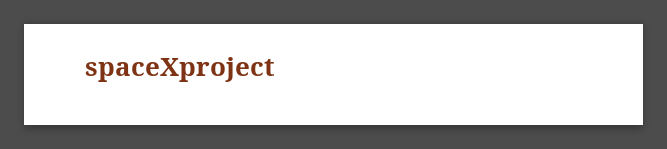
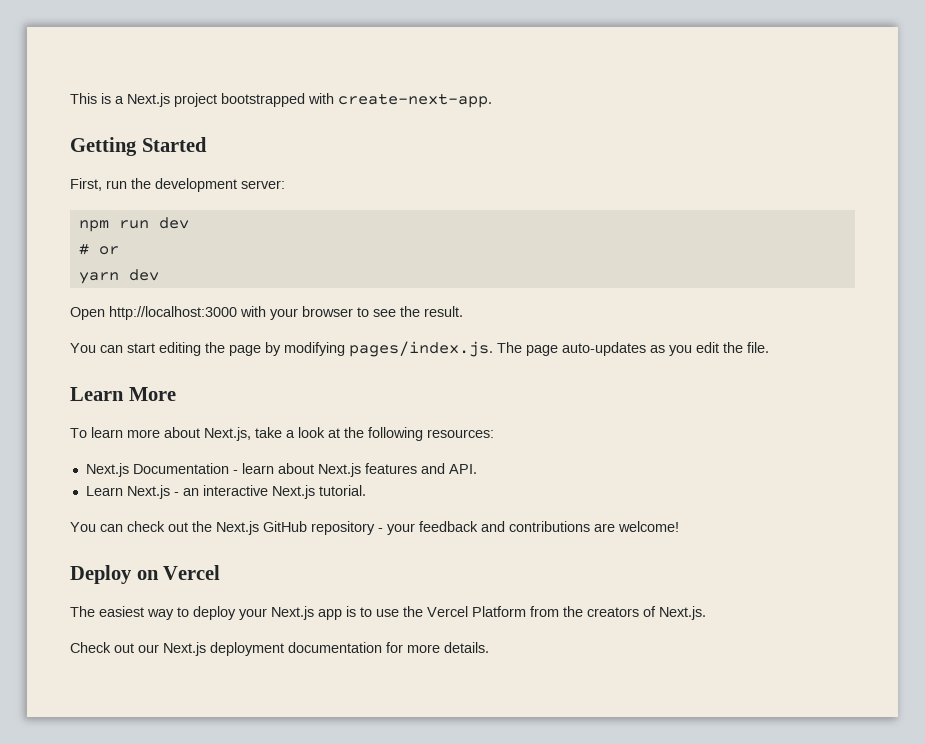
[85,57,275,82] spaceXproject -> [70,93,492,108] [70,137,207,156] [70,178,285,192] [78,217,189,232] [78,243,119,255] [78,269,159,284] [70,306,463,320] [70,341,769,357] [70,387,176,401] [70,427,494,441] [85,463,477,477] [85,485,366,499] [70,521,679,535] [70,565,221,584] [70,606,706,620] [70,642,489,656] This is a Next.js project bootstrapped with create-next-app. // Getting Started // First, run the development server: // npm run dev // # or // yarn dev // Open http://localhost:3000 with your browser to see the result. // You can start editing the page by modifying pages/index.js. The page auto-updates as you edit the file. // Learn More // To learn more about Next.js, take a look at the following resources: // Next.js Documentation - learn about Next.js features and API. // Learn Next.js - an interactive Next.js tutorial. // You can check out the Next.js GitHub repository - your feedback and contributions are welcome! // Deploy on Vercel // The easiest way to deploy your Next.js app is to use the Vercel Platform from the creators of Next.js. // Check out our Next.js deployment documentation for more details.

